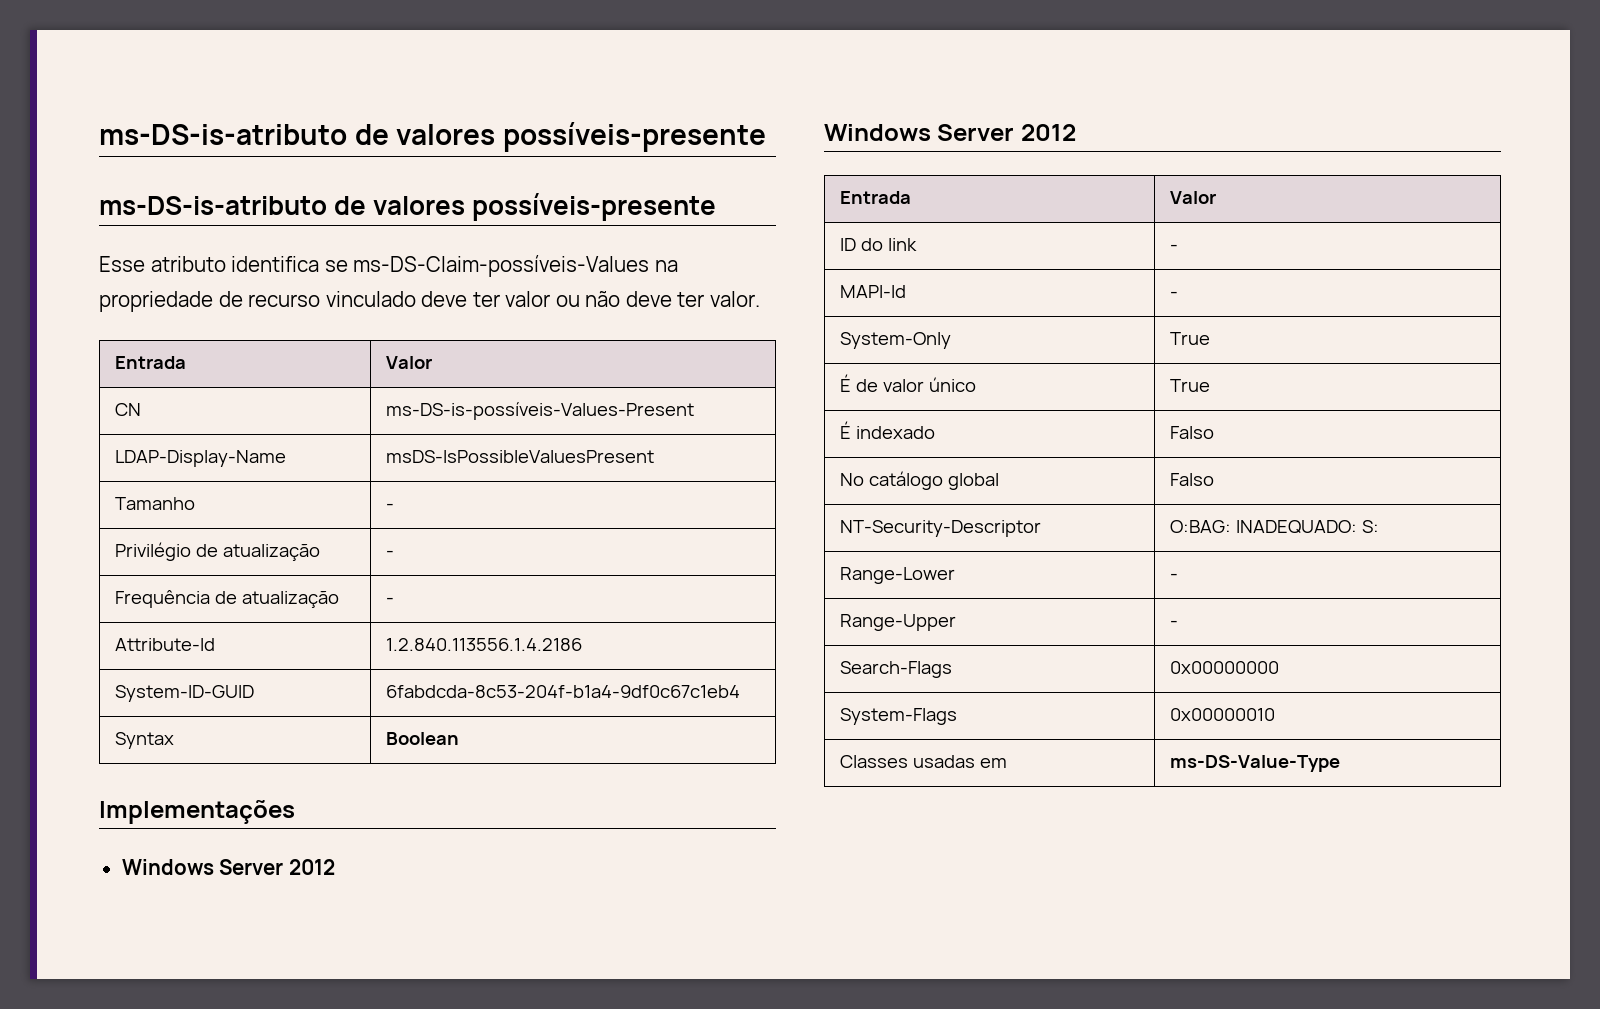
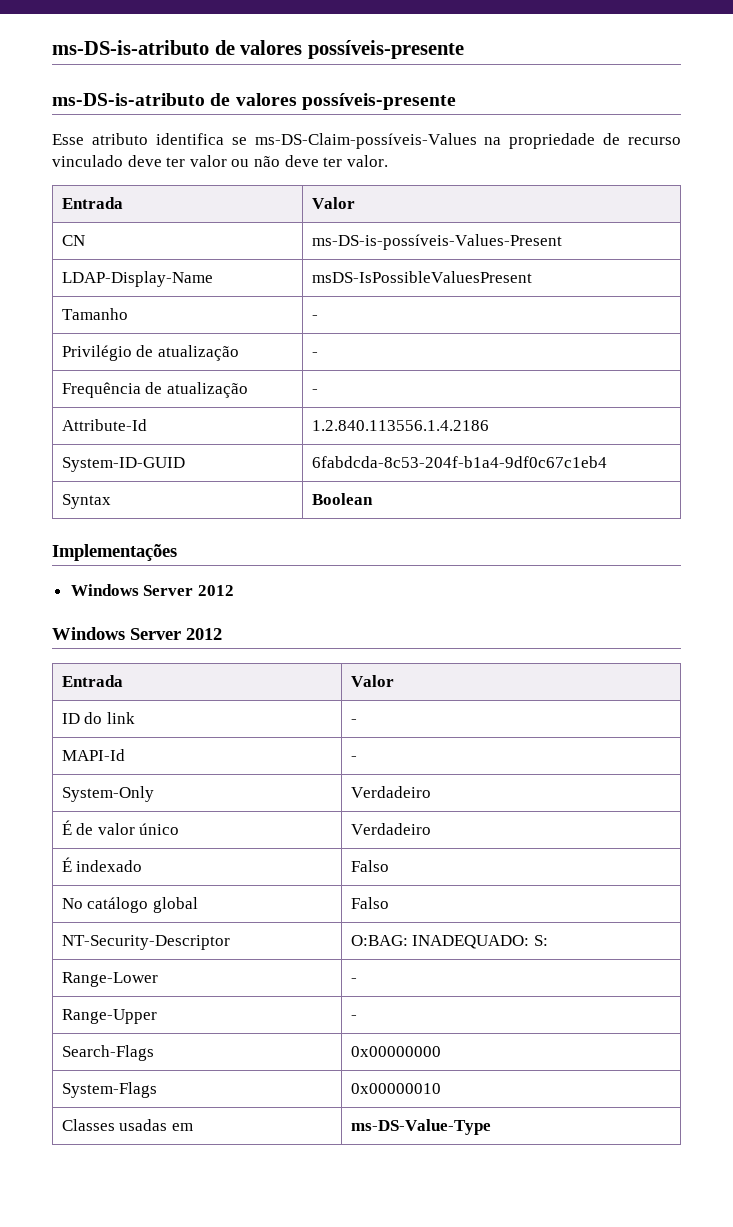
[1169,332,1210,345] True -> [350,786,431,798] Verdadeiro
[1169,379,1210,392] True -> [350,823,431,835] Verdadeiro

